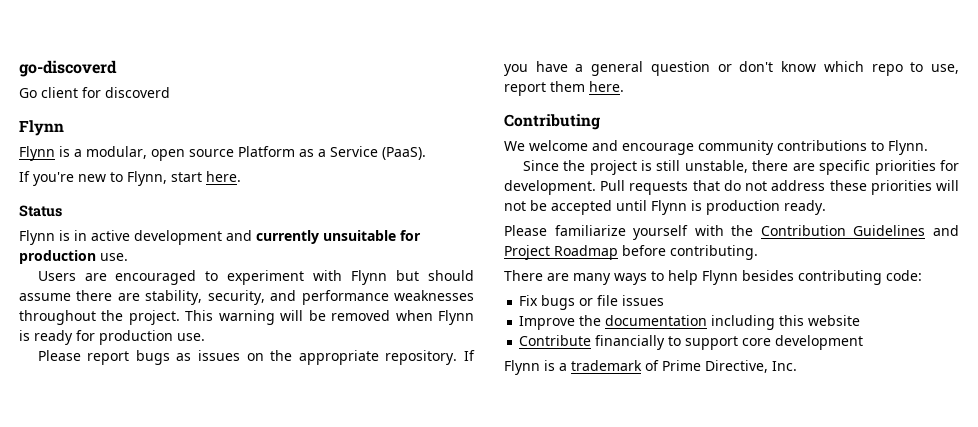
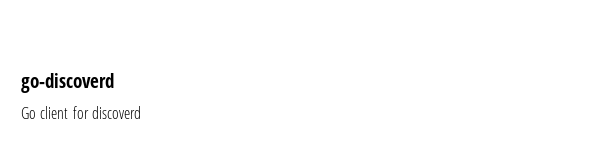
[19,120,64,136] [19,146,426,161] [19,171,241,186] [19,205,62,217] [19,230,421,245] [19,250,128,264] [37,270,475,285] [19,290,474,305] [19,310,475,325] [19,330,205,345] [37,350,475,365] [504,61,960,76] [504,81,624,96] [504,114,600,130] [504,140,928,155] [522,160,960,175] [504,180,959,195] [504,200,826,215] [504,225,959,240] [504,245,758,260] [504,270,922,285] [519,295,665,310] [519,315,861,330] [519,335,864,350] [504,360,797,375] // Flynn // Flynn is a modular, open source Platform as a Service (PaaS). // If you're new to Flynn, start here. // Status // Flynn is in active development and currently unsuitable for production use. // Users are encouraged to experiment with Flynn but should assume there are stability, security, and performance weaknesses throughout the project. This warning will be removed when Flynn is ready for production use. // Please report bugs as issues on the appropriate repository. If you have a general question or don't know which repo to use, report them here. // Contributing // We welcome and encourage community contributions to Flynn. // Since the project is still unstable, there are specific priorities for development. Pull requests that do not address these priorities will not be accepted until Flynn is production ready. // Please familiarize yourself with the Contribution Guidelines and Project Roadmap before contributing. // There are many ways to help Flynn besides contributing code: // Fix bugs or file issues // Improve the documentation including this website // Contribute financially to support core development // Flynn is a trademark of Prime Directive, Inc. -> (141, 112) none

